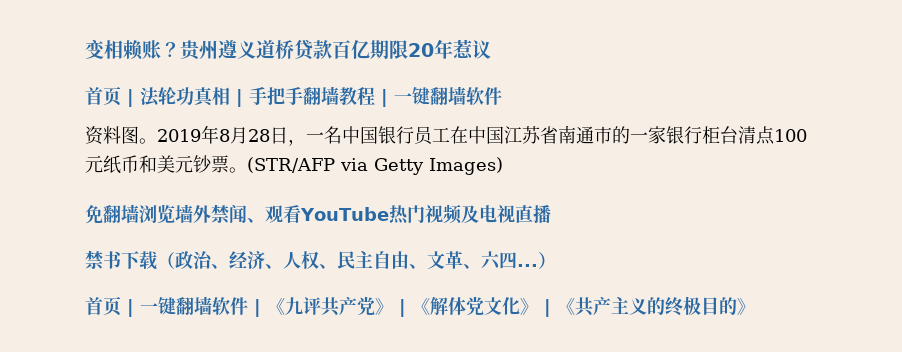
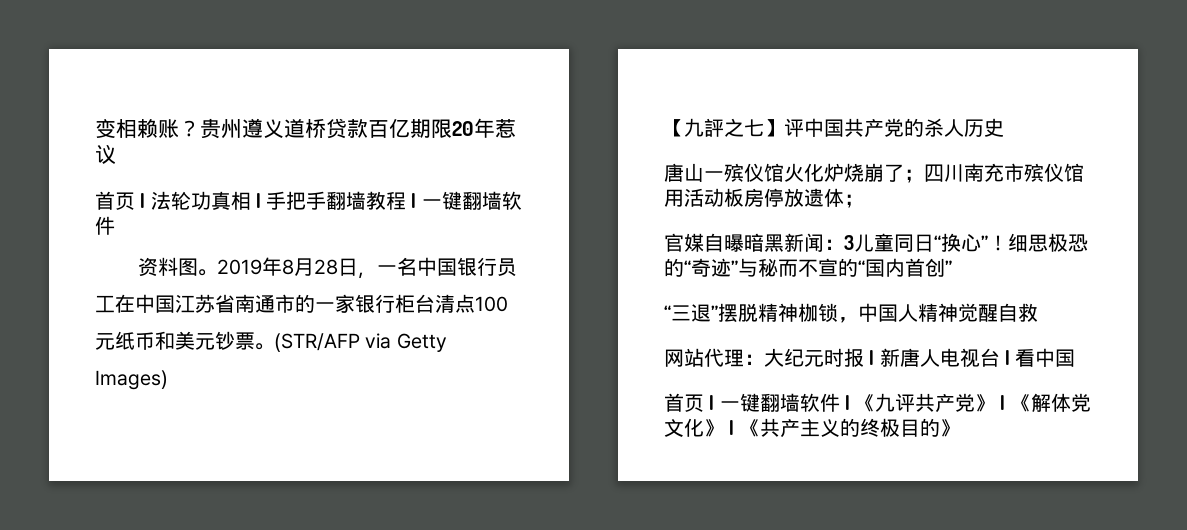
[85,204,551,225] [85,250,556,270] 免翻墙浏览墙外禁闻、观看YouTube热门视频及电视直播 // 禁书下载（政治、经济、人权、民主自由、文革、六四...） -> [664,118,1004,137] [664,163,1084,183] [664,188,864,208] [664,233,1088,252] [664,258,952,277] [664,303,1038,323] [664,348,1076,368] 【九評之七】评中国共产党的杀人历史 // 唐山一殡仪馆火化炉烧崩了；四川南充市殡仪馆用活动板房停放遗体； // 官媒自曝暗黑新闻：3儿童同日“换心”！细思极恐的“奇迹”与秘而不宣的“国内首创” // “三退”摆脱精神枷锁，中国人精神觉醒自救 // 网站代理：大纪元时报 | 新唐人电视台 | 看中国

